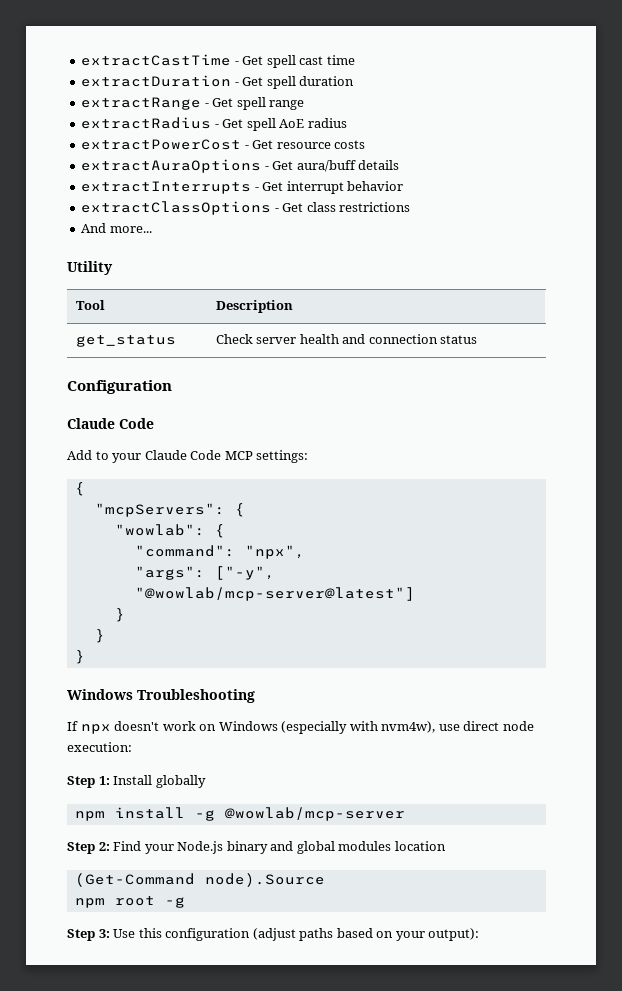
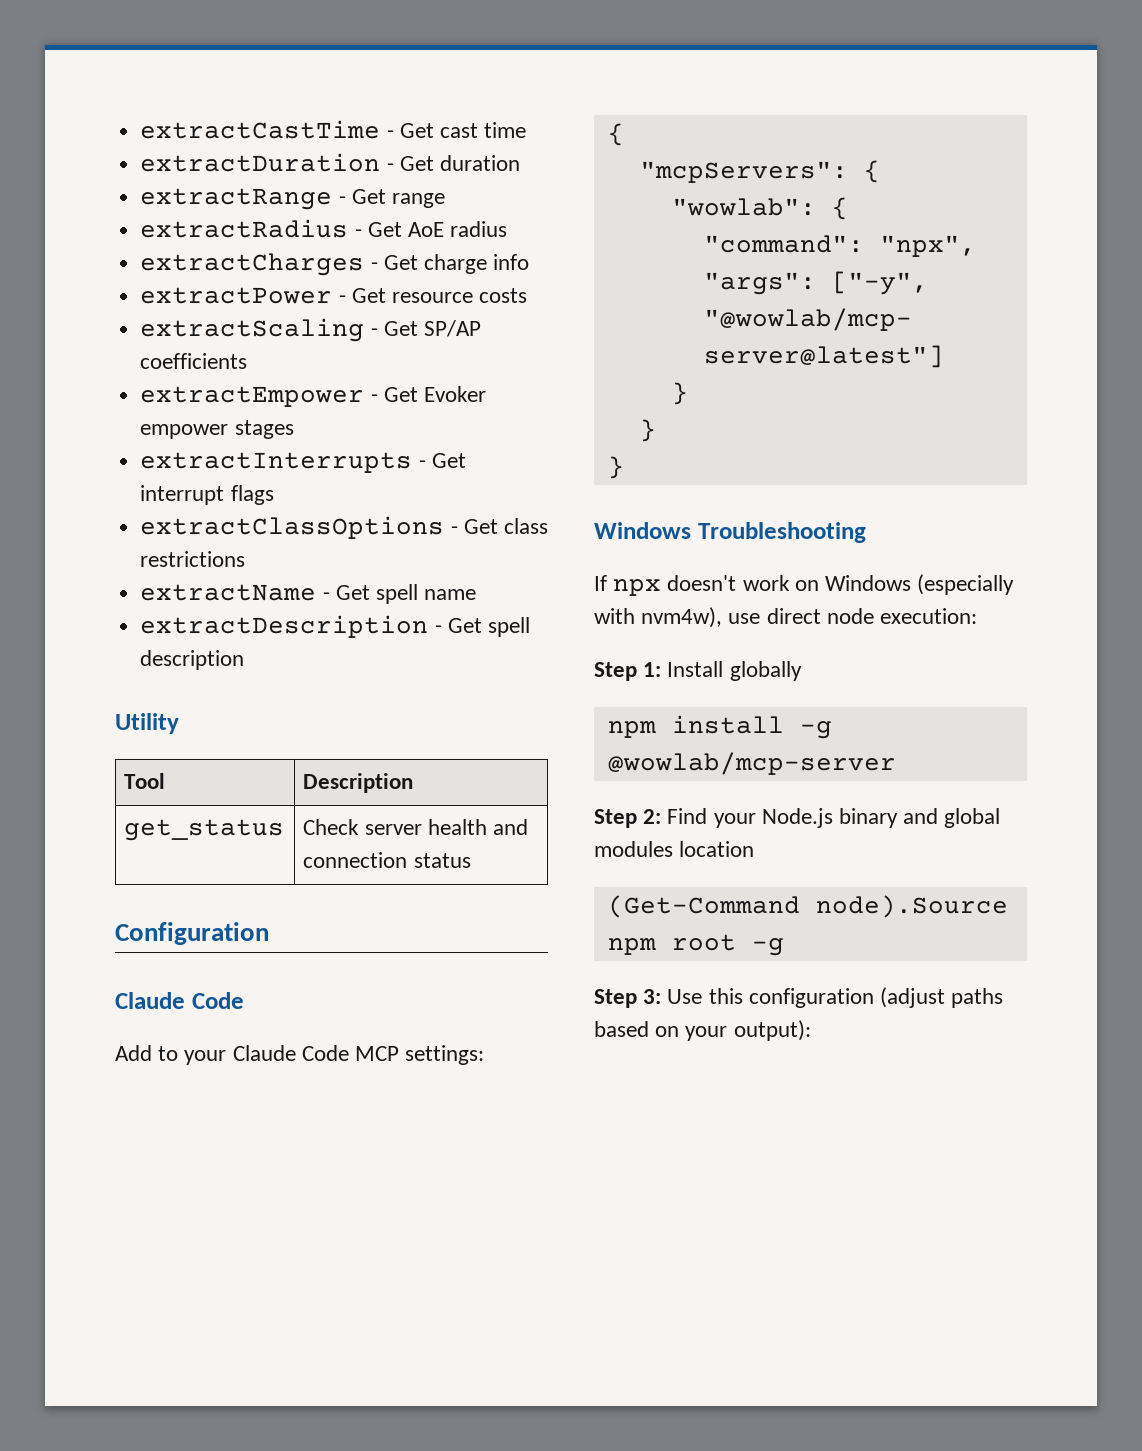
[266,55,296,68] spell -> (434, 130) none
[266,76,296,89] spell -> (434, 163) none
[236,97,266,110] spell -> (386, 196) none
[246,118,276,131] spell -> (402, 229) none
[81,139,242,150] extractPowerCost -> [140,253,530,276] [140,287,333,304] extractCharges - Get charge info // extractPower
[81,159,400,173] extractAuraOptions - Get aura/buff details -> [140,318,481,342] [140,353,248,369] [140,386,486,407] [140,420,294,439] extractScaling - Get SP/AP coefficients // extractEmpower - Get Evoker empower stages
[347,181,404,191] behavior -> [230,485,274,505] flags
[81,223,152,233] And more... -> [140,584,477,604] [140,615,530,638] [140,650,245,670] extractName - Get spell name // extractDescription - Get spell description

